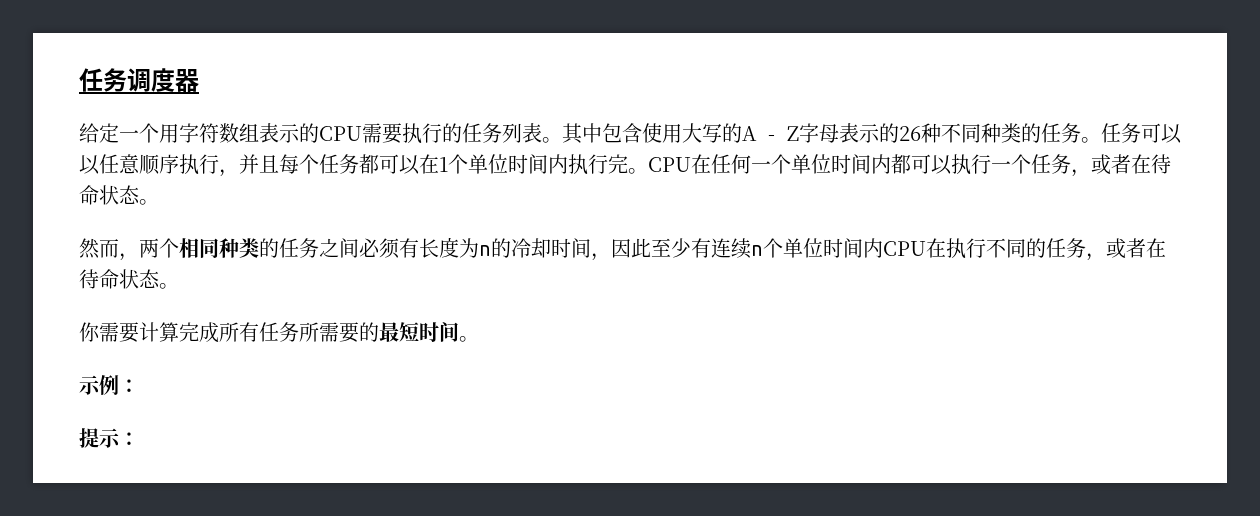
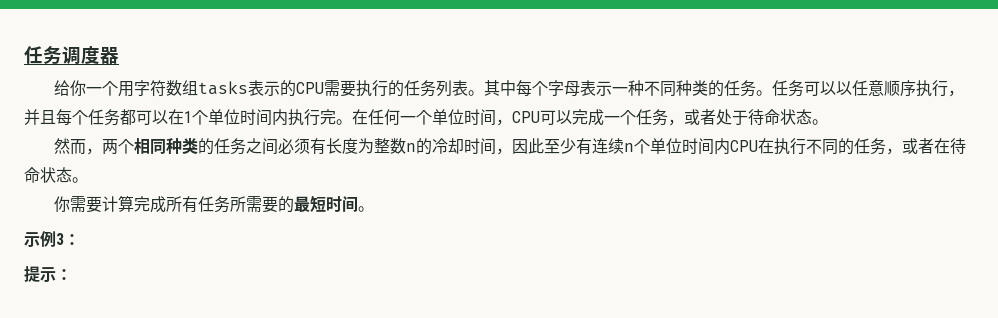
[99,123,119,143] 定 -> [69,80,86,96] 你
(259, 132) none -> [197,81,248,95] tasks
[602,123,799,143] 包含使用大写的A - Z -> [515,80,548,96] 每个
[879,123,921,143] 的26 -> [611,87,628,94] 一
[648,157,691,172] CPU -> (352, 122) none
[871,154,991,175] 内都可以执行 -> [496,109,604,126] ，CPU可以完成
[1131,154,1151,174] 在 -> [716,109,748,125] 处于
(479, 248) none -> [373,138,406,154] 整数
(119, 384) none -> [56,233,64,245] 3

